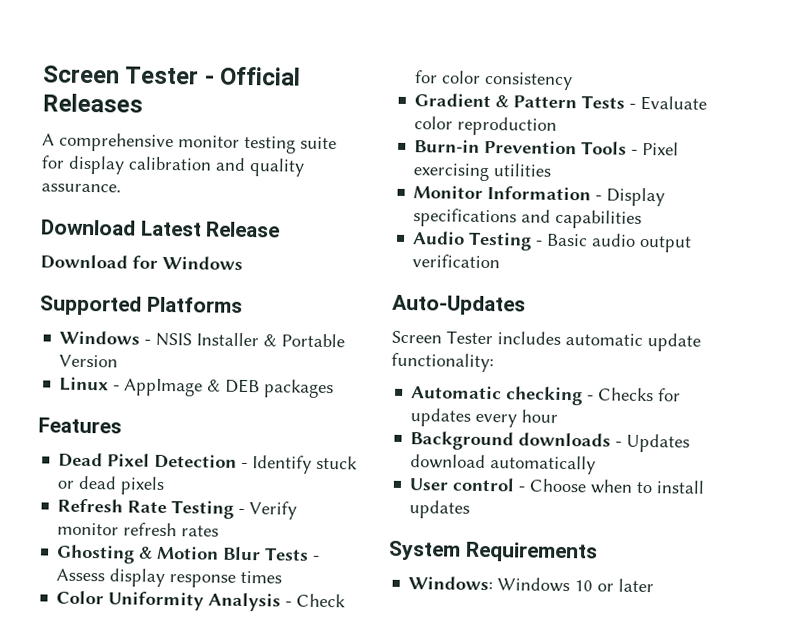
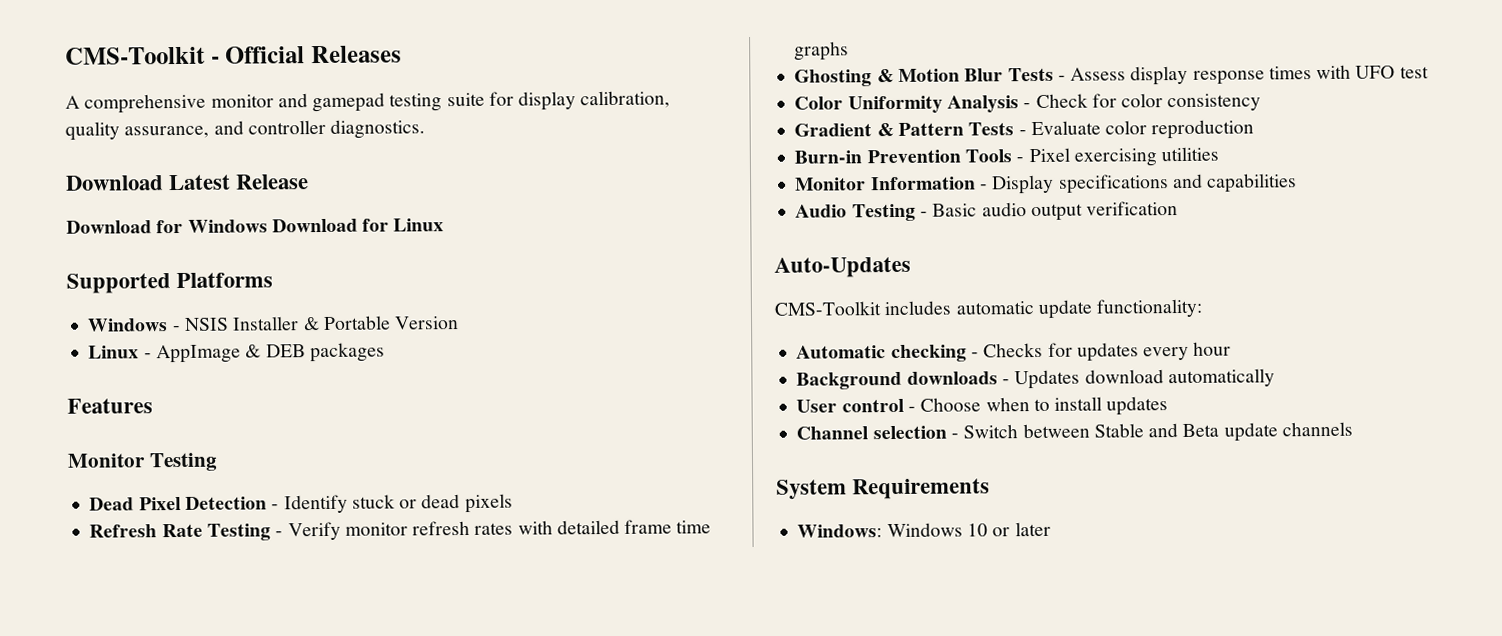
[42,65,200,85] Screen Tester -> [65,46,206,65] CMS-Toolkit
(240, 141) none -> [277,92,386,113] and gamepad
[128,156,305,177] [41,183,121,193] calibration and quality assurance. -> [580,90,671,109] [65,119,426,141] calibration, quality assurance, and controller diagnostics.
(243, 262) none -> [271,218,445,233] Download for Linux
(122, 425) none -> [67,452,218,472] // Monitor Testing
(220, 531) none -> [517,519,712,535] [794,41,850,61] with detailed frame time graphs
(283, 577) none -> [1316,64,1429,80] with UFO test
[391,330,493,345] Screen Tester -> [774,301,881,316] CMS-Toolkit
(471, 509) none -> [796,421,1353,442] // Channel selection - Switch between Stable and Beta update channels

